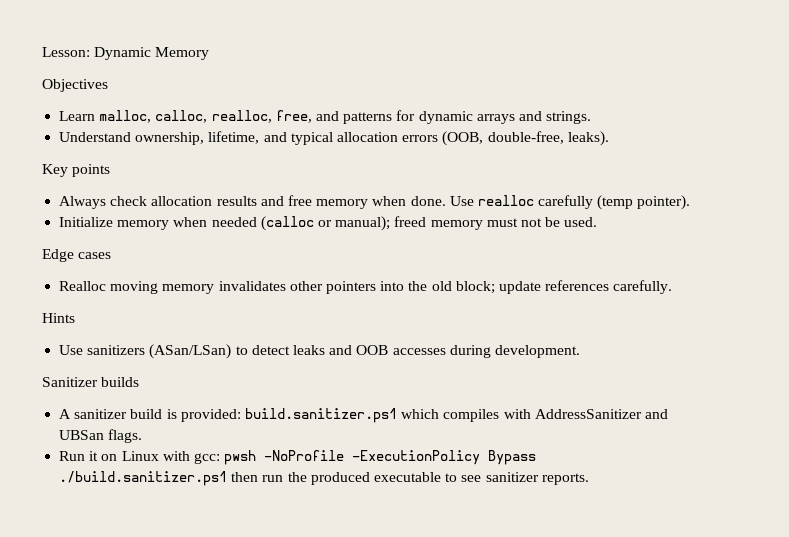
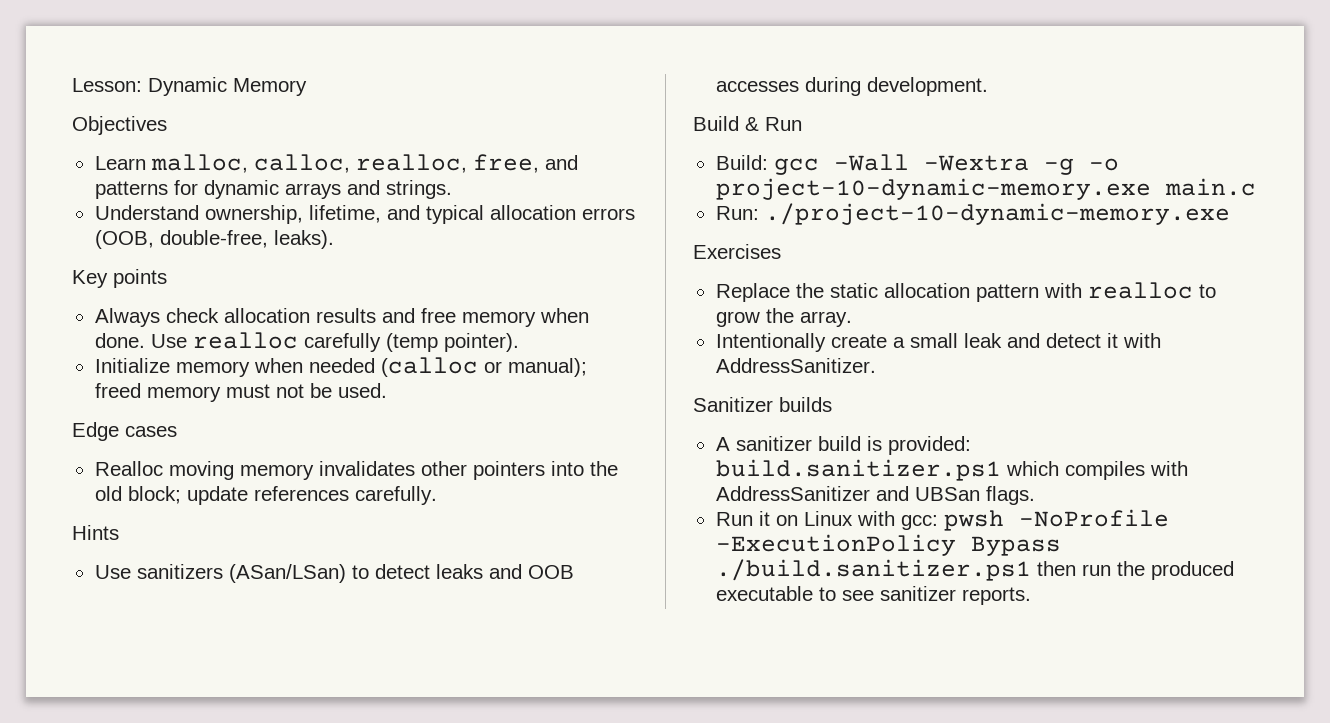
(580, 351) none -> [693,116,802,131] [715,154,1119,175] [715,178,1256,200] [715,203,1230,225] [693,244,781,259] [715,282,1216,302] [715,308,852,327] [715,333,1161,352] [715,358,876,373] // Build & Run // Build: gcc -Wall -Wextra -g -o project-10-dynamic-memory.exe main.c // Run: ./project-10-dynamic-memory.exe // Exercises // Replace the static allocation pattern with realloc to grow the array. // Intentionally create a small leak and detect it with AddressSanitizer.

